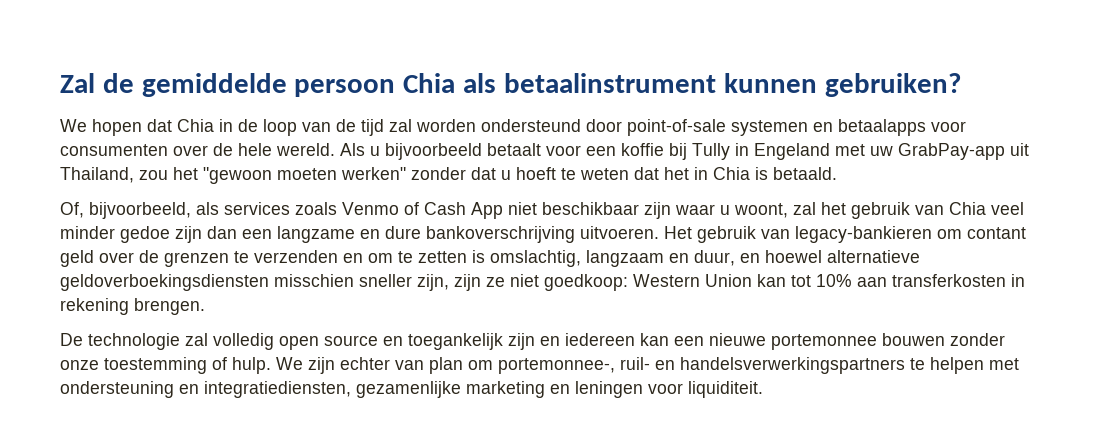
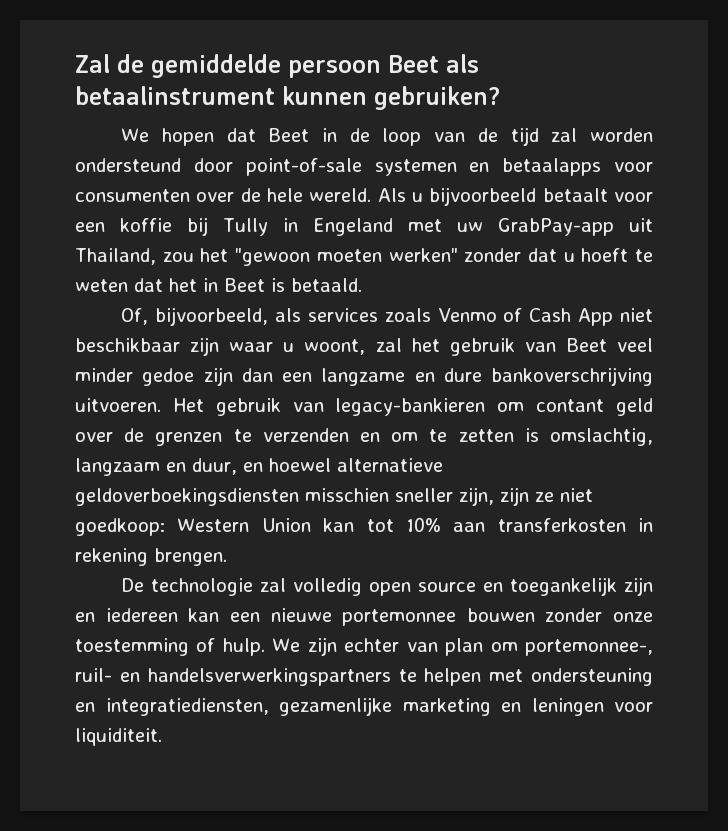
[403,73,456,93] Chia -> [388,55,439,73] Beet
[177,119,214,132] Chia -> [268,128,310,142] Beet
[713,167,750,180] Chia -> [224,278,265,292] Beet
[949,202,986,215] Chia -> [565,338,607,352] Beet

